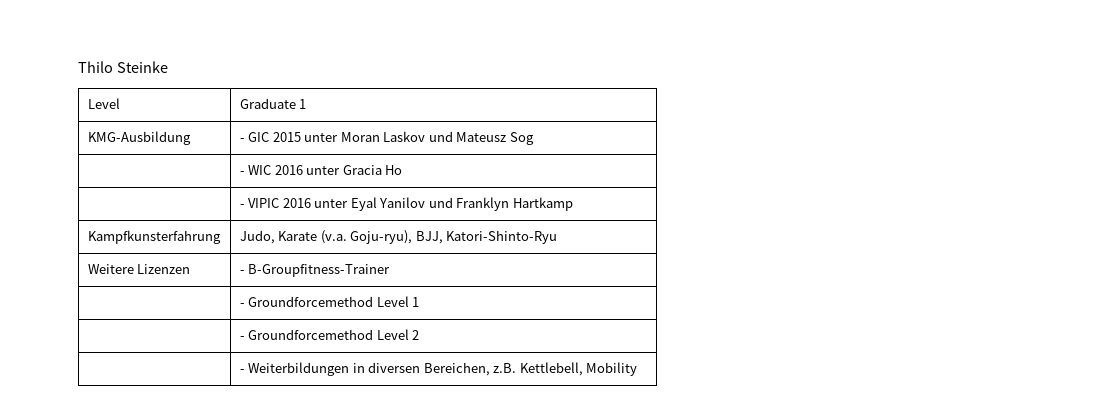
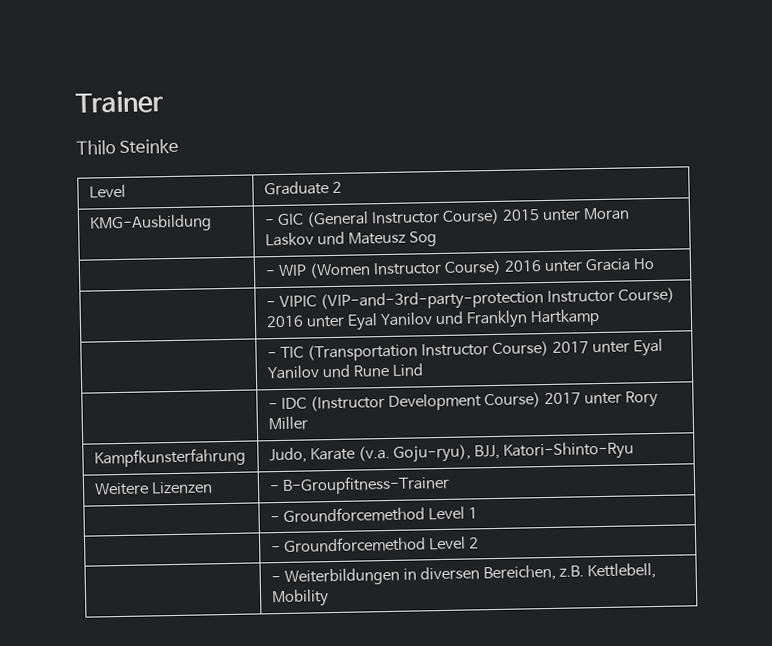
(78, 67) none -> [75,90,164,114] Trainer //
[299,99,307,109] 1 -> [332,181,343,193] 2
(270, 137) none -> [306,208,501,228] (General Instructor Course)
[248,165,272,175] WIC -> [278,259,503,279] WIP (Women Instructor Course)
(280, 203) none -> [320,287,676,312] (VIP-and-3rd-party-protection Instructor Course)
(573, 204) none -> [266,338,664,362] [266,363,425,380] [267,390,659,412] [267,416,308,431] // | - TIC (Transportation Instructor Course) 2017 unter Eyal Yanilov und Rune Lind // | - IDC (Instructor Development Course) 2017 unter Rory Miller

